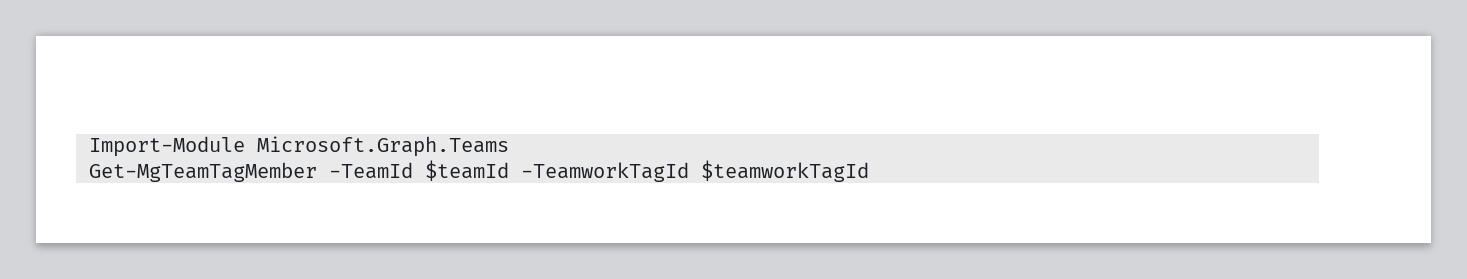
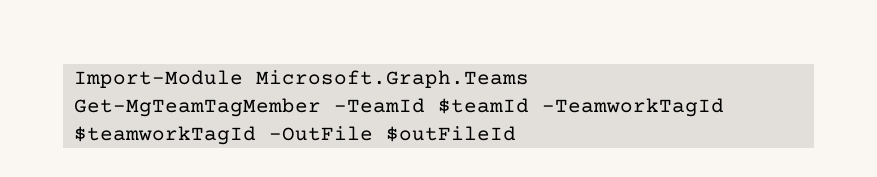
(869, 171) none -> [268,126,516,142] -OutFile $outFileId

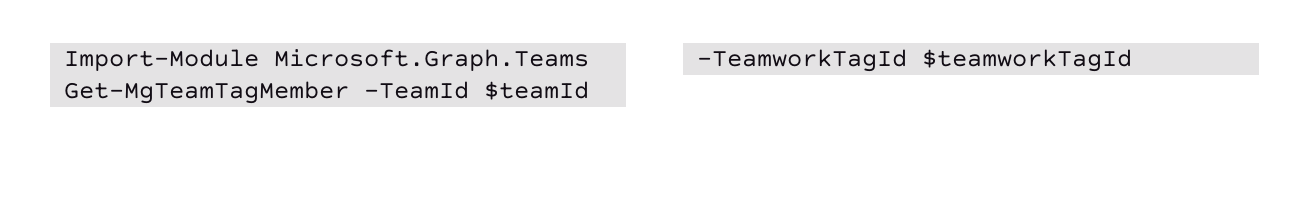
[268,126,516,142] -OutFile $outFileId -> (1132, 60) none

